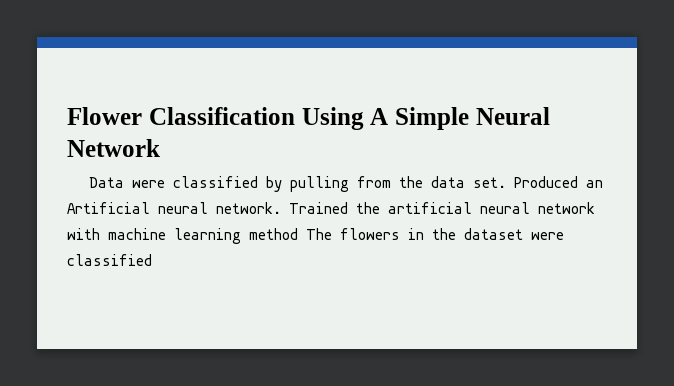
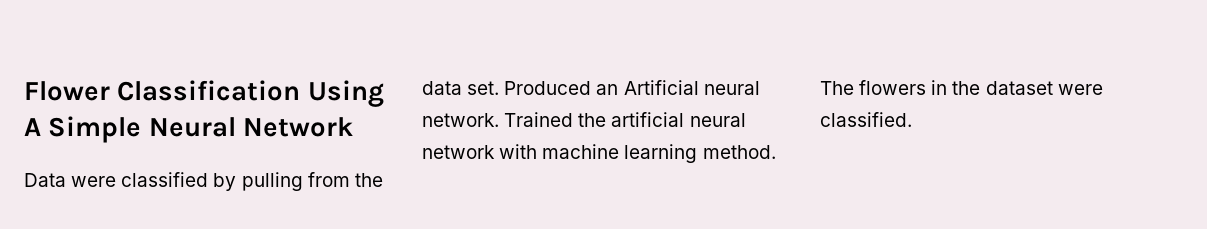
[249,228,298,240] method -> [702,145,776,159] method.
[67,254,152,266] classified -> [820,112,912,127] classified.

